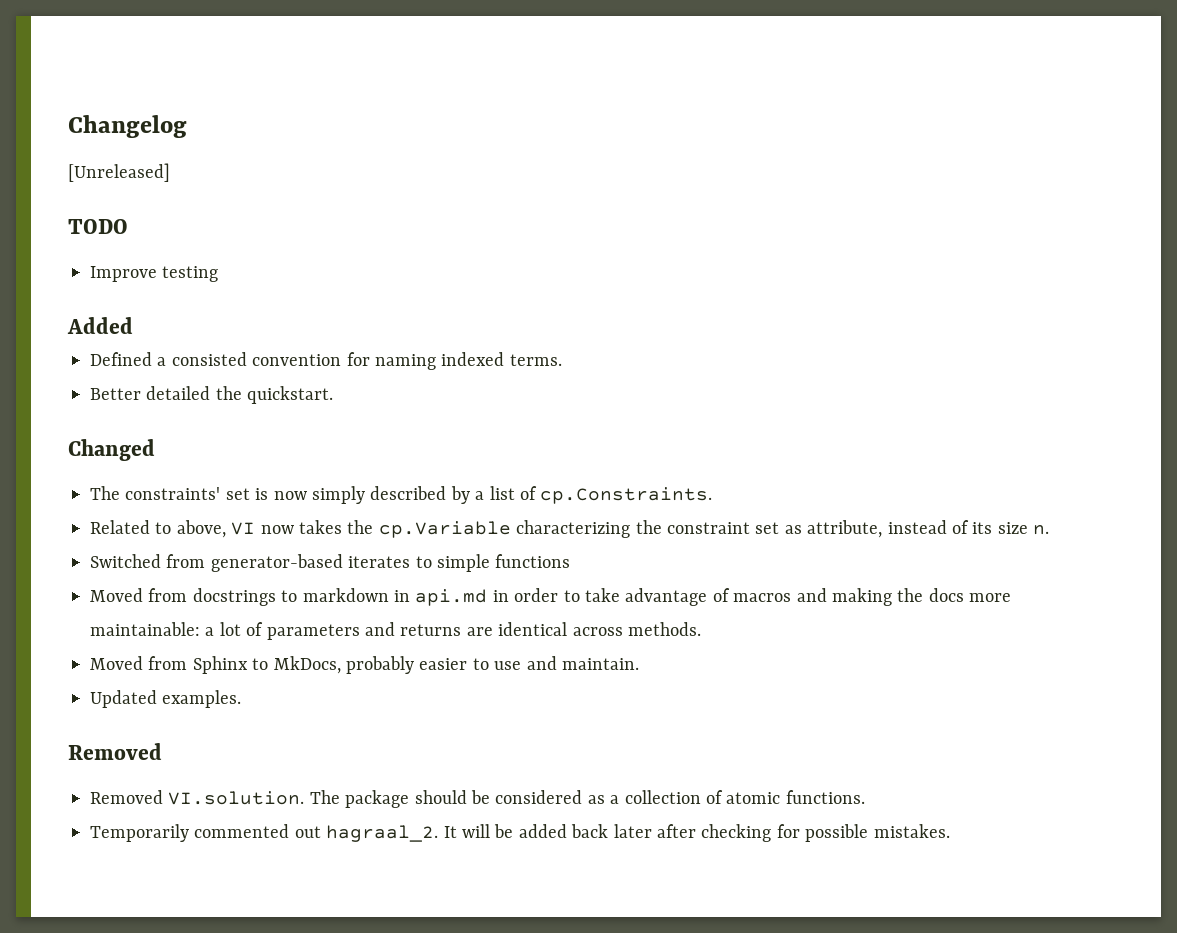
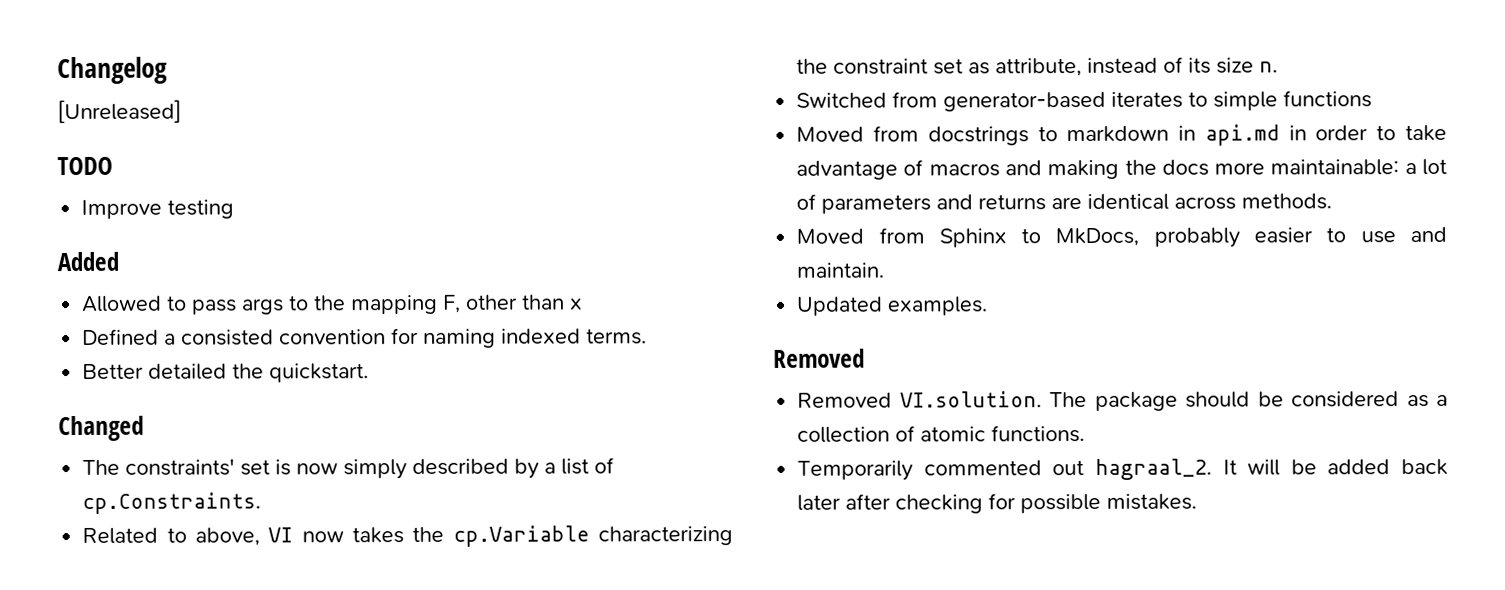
(133, 325) none -> [81,294,584,315] // Allowed to pass args to the mapping F, other than x

